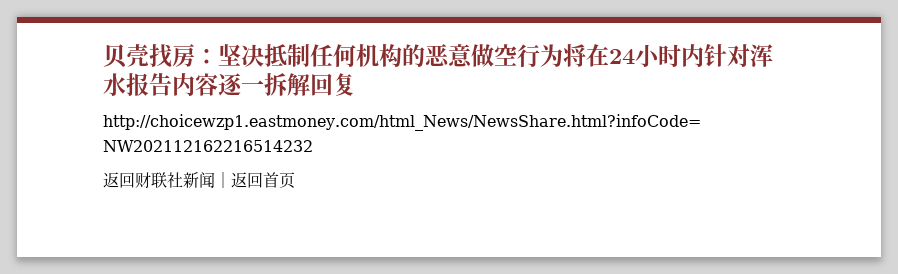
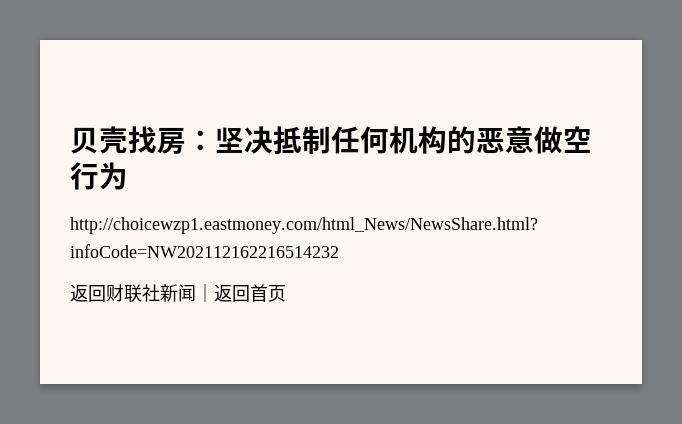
[563,44,773,67] [103,73,356,96] 将在24小时内针对浑水报告内容逐一拆解回复 -> (128, 176) none

